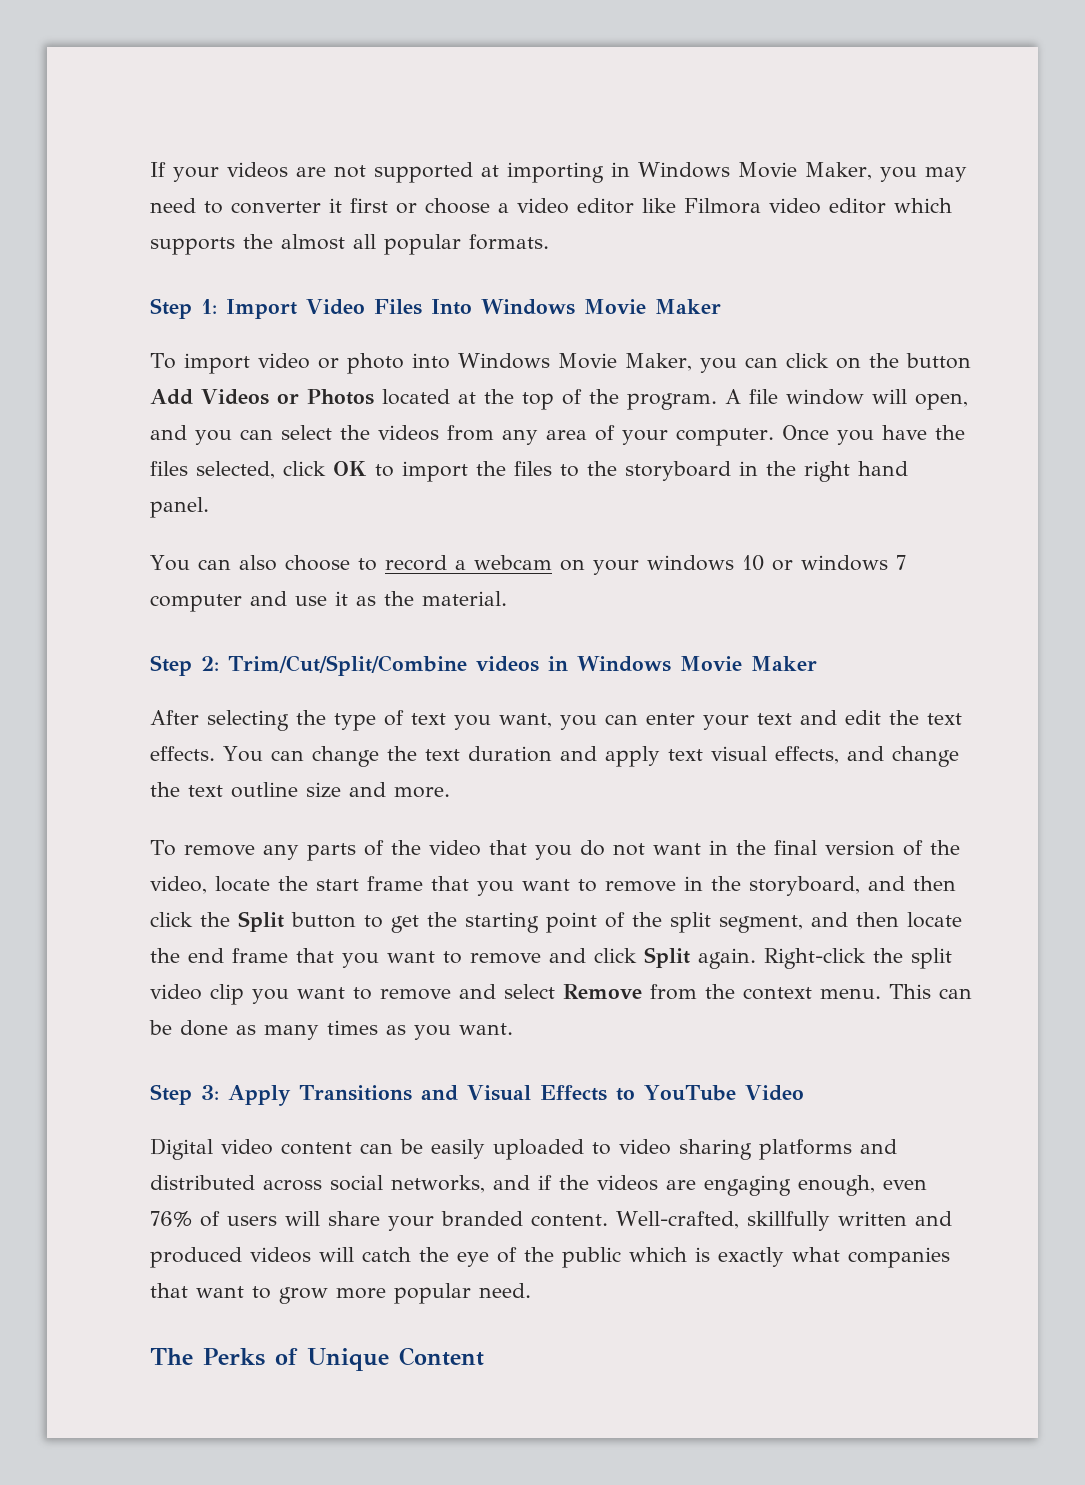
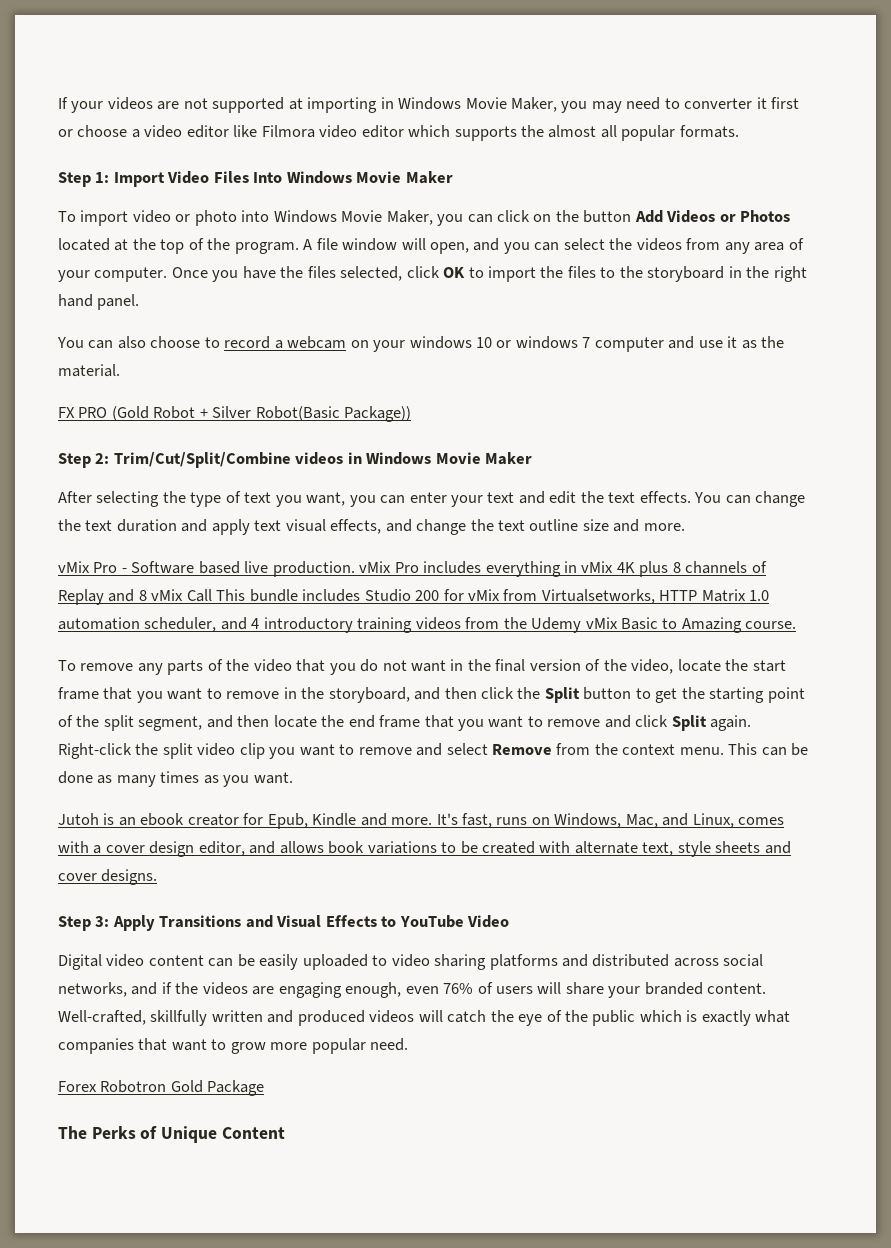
(507, 598) none -> [58,406,412,422] // FX PRO (Gold Robot + Silver Robot(Basic Package))
(450, 792) none -> [58,561,767,577] [58,589,770,605] [58,617,797,633] // vMix Pro - Software based live production. vMix Pro includes everything in vMix 4K plus 8 channels of Replay and 8 vMix Call This bundle includes Studio 200 for vMix from Virtualsetworks, HTTP Matrix 1.0 automation scheduler, and 4 introductory training videos from the Udemy vMix Basic to Amazing course.
(513, 1029) none -> [58,813,785,829] [58,841,791,857] [58,869,158,885] // Jutoh is an ebook creator for Epub, Kindle and more. It's fast, runs on Windows, Mac, and Linux, comes with a cover design editor, and allows book variations to be created with alternate text, style sheets and cover designs.
(531, 1290) none -> [58,1080,265,1096] // Forex Robotron Gold Package

